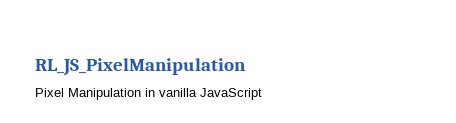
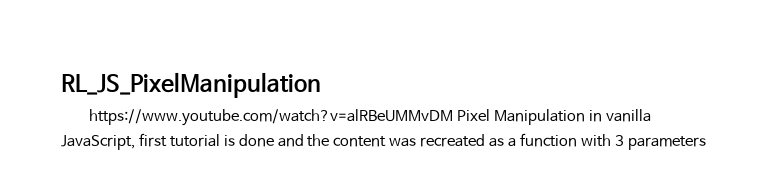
(246, 67) none -> [89,109,454,126] https://www.youtube.com/watch?v=alRBeUMMvDM
[200,88,262,100] JavaScript -> [61,133,706,150] JavaScript, first tutorial is done and the content was recreated as a function with 3 parameters

